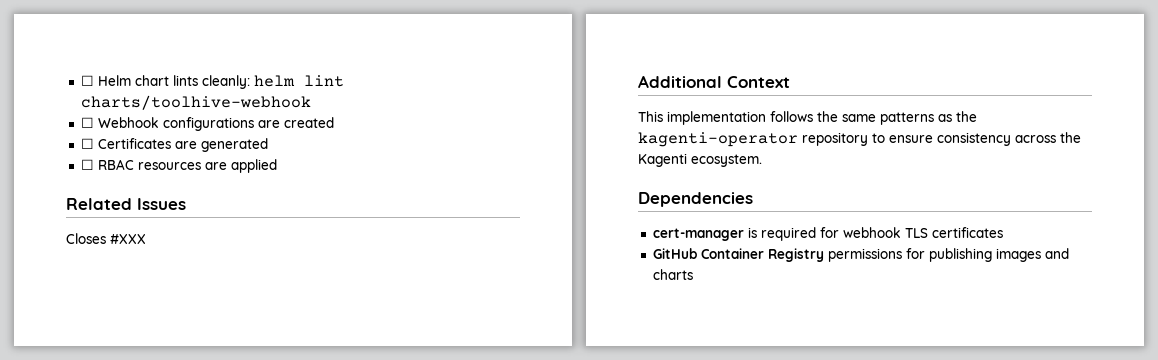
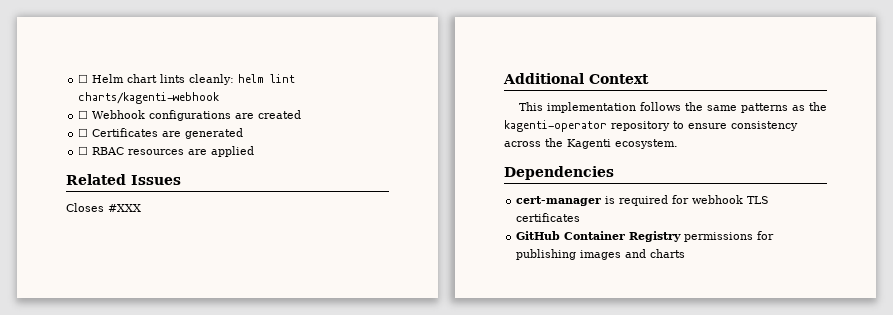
[80,95,311,110] charts/toolhive-webhook -> [78,92,220,104] charts/kagenti-webhook

